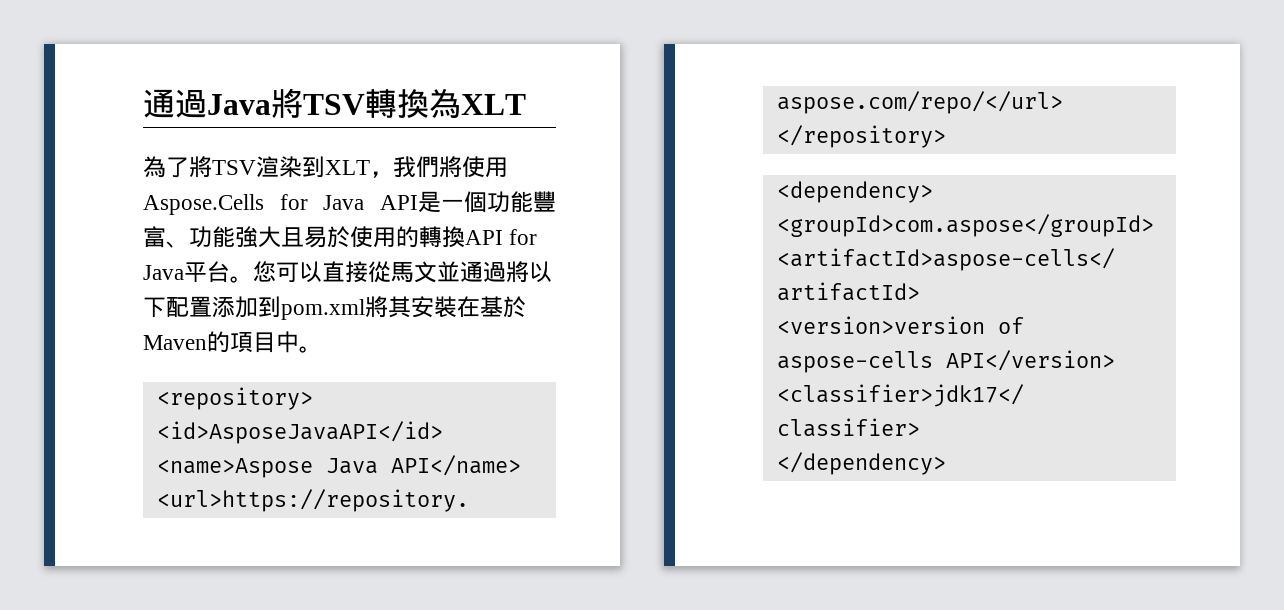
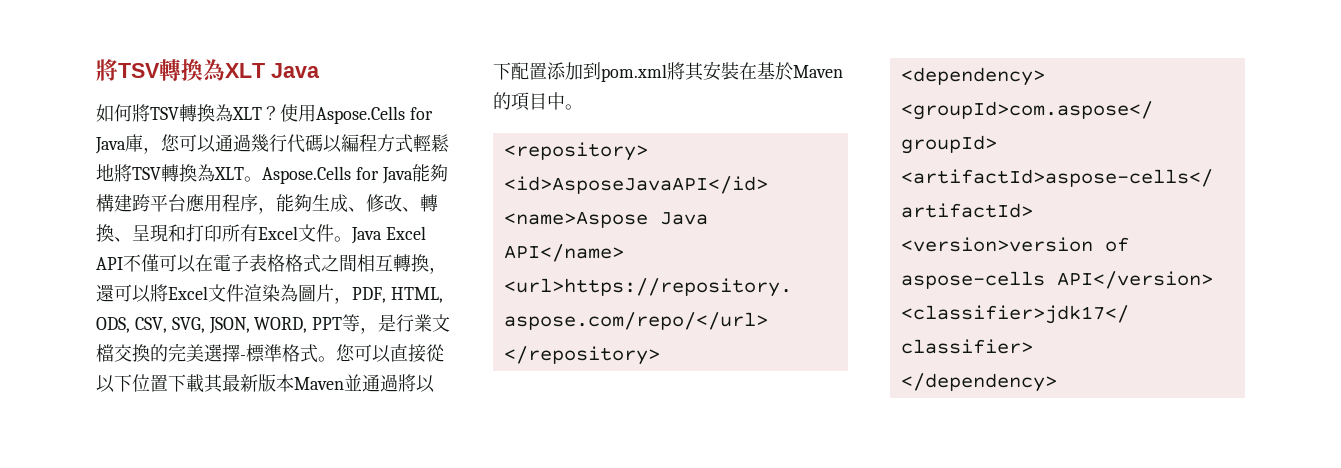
[143,88,526,118] [143,156,508,178] [143,191,556,215] [143,226,538,248] [143,261,437,283] 通過Java將TSV轉換為XLT // 為了將TSV渲染到XLT，我們將使用Aspose.Cells for Java API是一個功能豐富、功能強大且易於使用的轉換API for Java平台。您可以直接從馬文 -> [96,59,320,81] [96,104,433,124] [95,134,449,154] [96,164,448,184] [96,194,438,214] [96,224,426,244] [96,254,447,274] [96,284,443,304] [96,314,451,334] [96,343,445,363] [96,374,344,393] 將TSV轉換為XLT Java // 如何將TSV轉換為XLT？使用Aspose.Cells for Java庫，您可以通過幾行代碼以編程方式輕鬆地將TSV轉換為XLT。Aspose.Cells for Java能夠構建跨平台應用程序，能夠生成、修改、轉換、呈現和打印所有Excel文件。Java Excel API不僅可以在電子表格格式之間相互轉換，還可以將Excel文件渲染為圖片，PDF, HTML, ODS, CSV, SVG, JSON, WORD, PPT等，是行業文檔交換的完美選擇-標準格式。您可以直接從以下位置下載其最新版本Maven

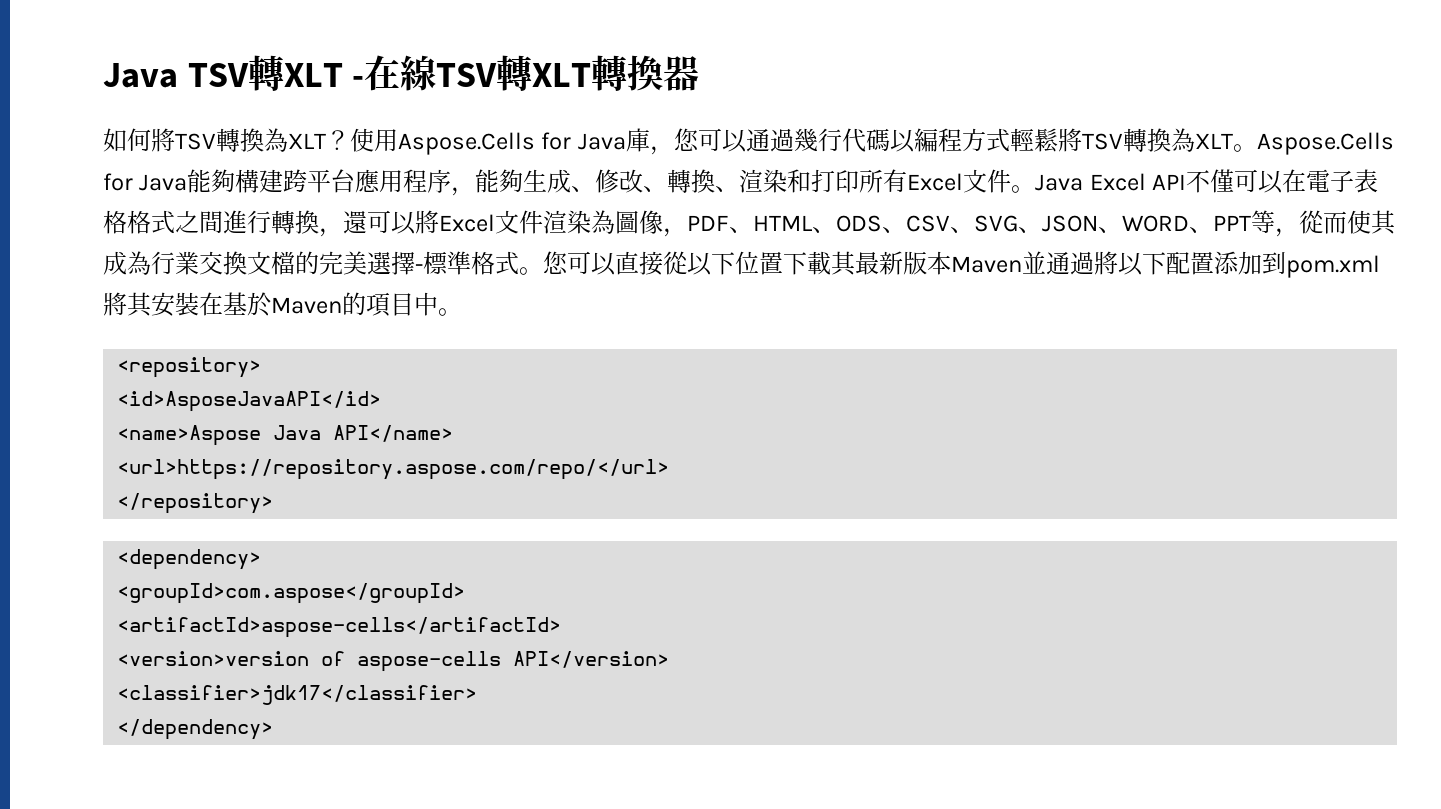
[96,59,320,81] 將TSV轉換為XLT Java -> [103,55,700,91] Java TSV轉XLT -在線TSV轉XLT轉換器
[96,164,114,181] 地 -> (1058, 140) none
[132,224,168,242] 呈現 -> [739,169,788,193] 渲染
[357,254,393,272] 相互 -> [223,210,271,234] 進行
[316,284,443,304] [96,314,451,334] [96,344,150,362] 片，PDF, HTML, ODS, CSV, SVG, JSON, WORD, PPT等，是行業文檔交換 -> [639,210,1396,237] [103,251,295,275] 像，PDF、HTML、ODS、CSV、SVG、JSON、WORD、PPT等，從而使其成為行業交換文檔

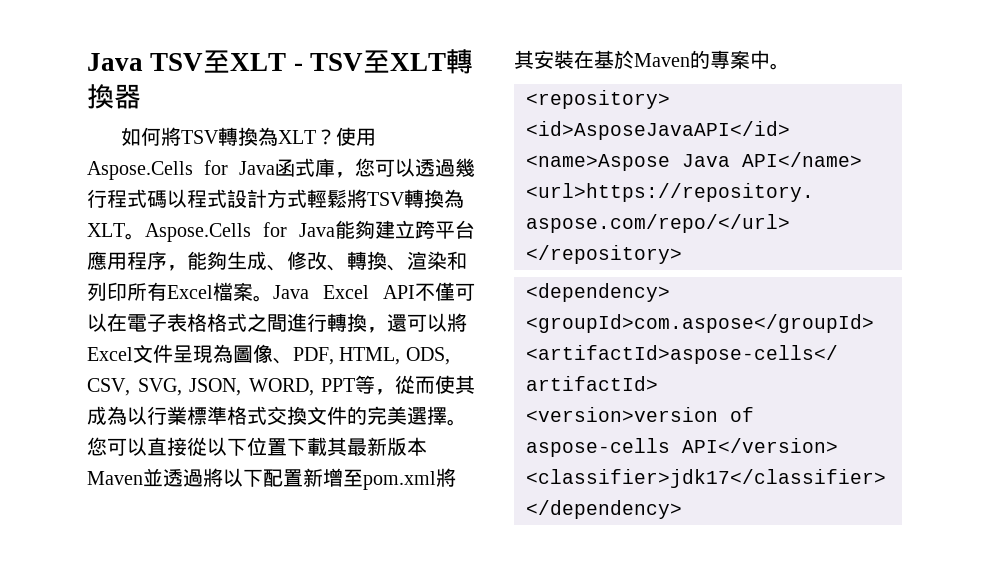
[247,55,284,91] 轉 -> [203,50,231,73] 至
[364,55,533,91] 在線TSV轉 -> [309,50,390,73] TSV至
(626, 141) none -> [275,158,315,177] 函式
[745,128,962,153] 通過幾行代碼以編程 -> [415,158,475,177] [87,189,267,208] 透過幾行程式碼以程式設計
[235,169,284,193] 構建 -> [375,220,415,239] 建立
[811,169,836,193] 打 -> [87,282,107,301] 列
[963,169,1012,193] 文件 -> [213,282,253,301] 檔案
[543,210,1213,237] 渲染為圖像，PDF、HTML、ODS、CSV、SVG、JSON、WORD、 -> [173,344,450,365] [87,378,314,396] 呈現為圖像、PDF, HTML, ODS, CSV, SVG, JSON, WORD,
[151,251,519,275] 行業交換文檔的完美選擇-標準格式 -> [127,406,447,425] 以行業標準格式交換文件的完美選擇
[1046,251,1070,275] 通 -> [163,469,183,487] 透
[1214,251,1286,275] 添加到 -> [303,468,363,487] 新增至
[366,292,414,317] 項目 -> [710,50,750,69] 專案

